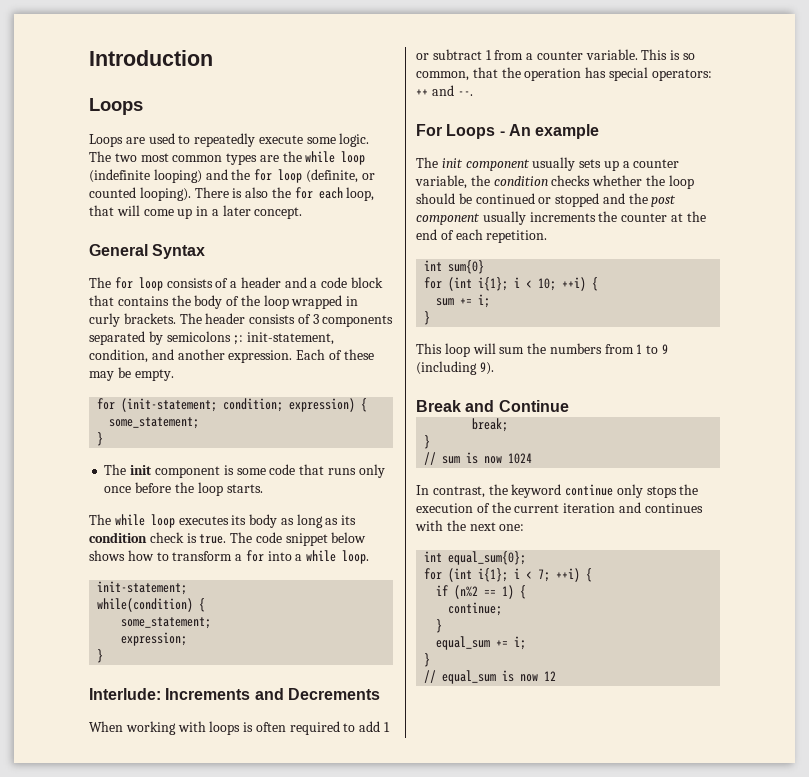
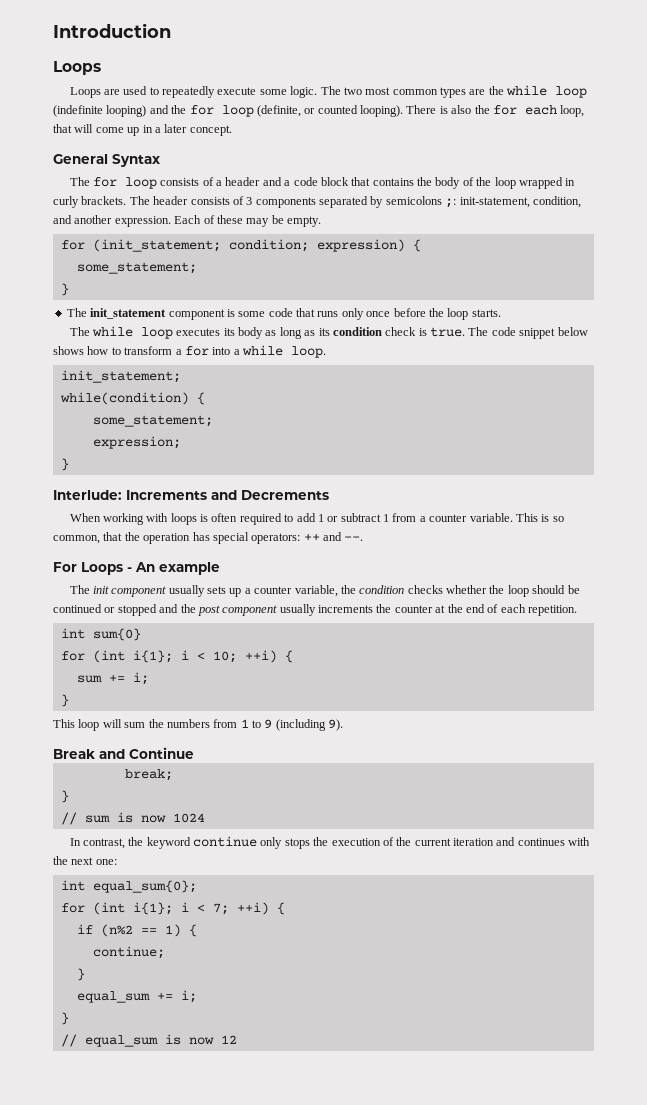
[121,398,218,412] (init-statement; -> [92,239,221,252] (init_statement;
[130,465,153,475] init -> [90,308,167,319] init_statement
[97,581,188,595] init-statement; -> [60,370,181,383] init_statement;

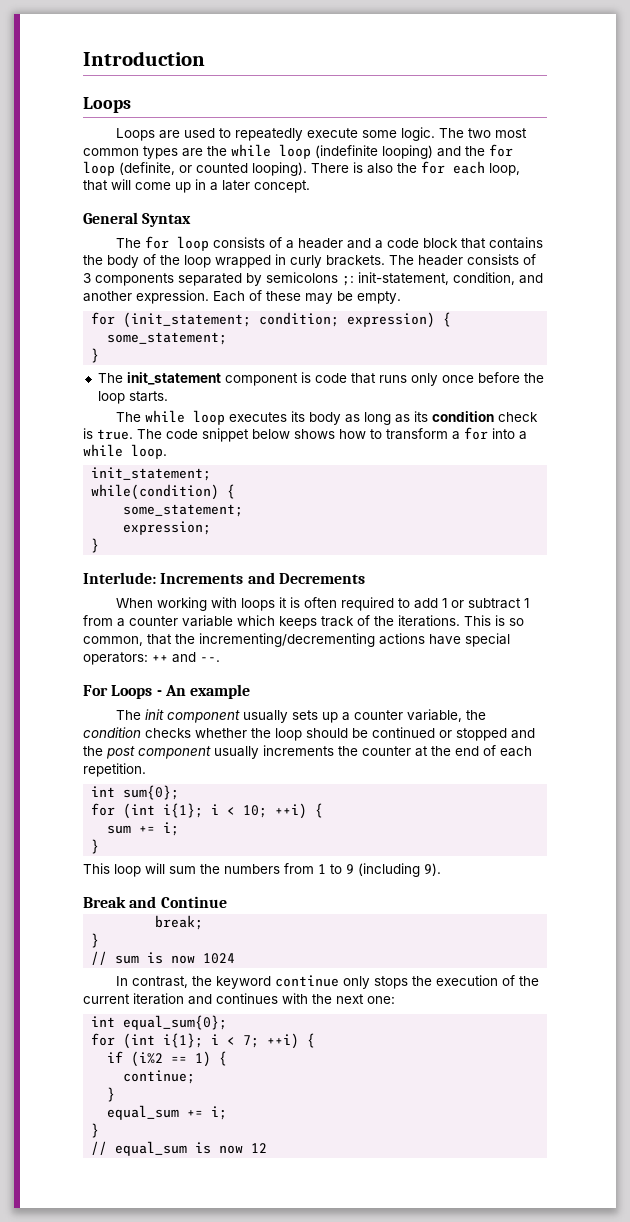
[238,311,266,317] some -> (311, 377) none
(197, 519) none -> [279,597,288,608] it
[469,513,513,522] variable. -> [182,615,460,629] variable which keeps track of the iterations.
[143,532,210,544] operation has -> [199,633,461,647] incrementing/decrementing actions have
[92,628,141,641] sum{0} -> [123,785,180,800] sum{0};
[100,924,133,937] (n%2 -> [131,1051,164,1067] (i%2

